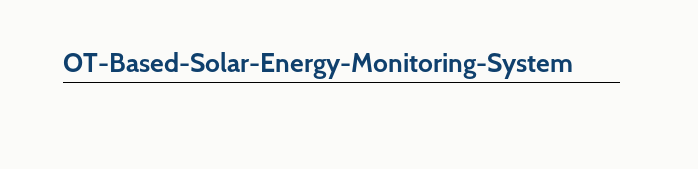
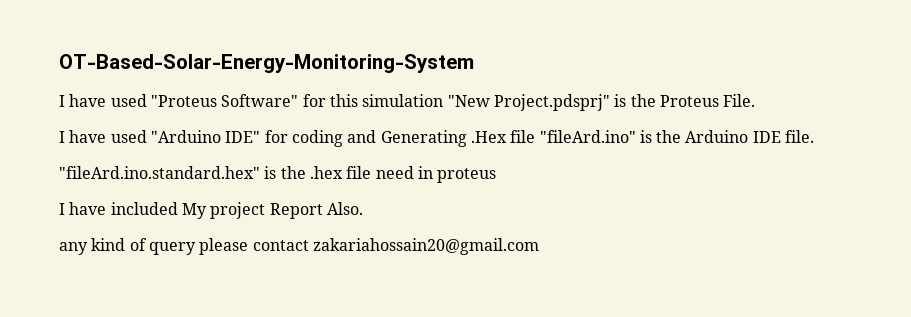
(573, 65) none -> [59,94,756,111] [59,130,815,147] [59,166,497,183] [59,202,363,219] [59,238,539,255] // I have used "Proteus Software" for this simulation "New Project.pdsprj" is the Proteus File. // I have used "Arduino IDE" for coding and Generating .Hex file "fileArd.ino" is the Arduino IDE file. // "fileArd.ino.standard.hex" is the .hex file need in proteus // I have included My project Report Also. // any kind of query please contact zakariahossain20@gmail.com

